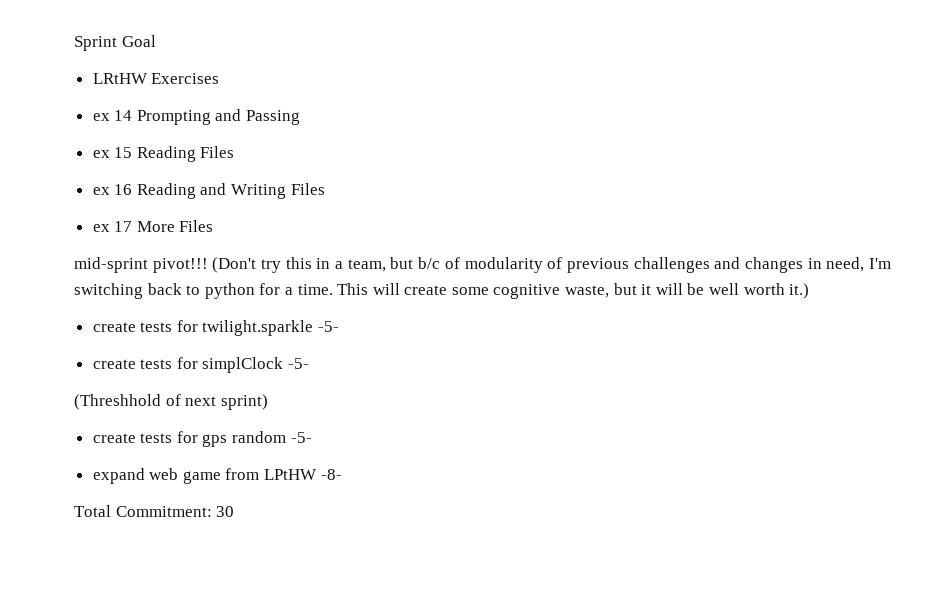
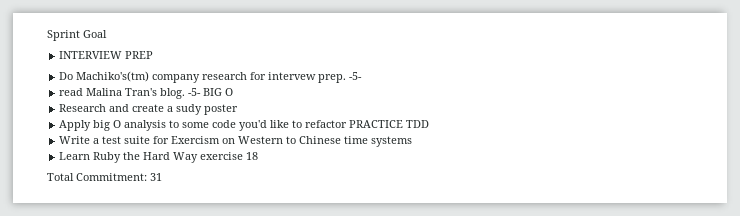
[92,73,220,84] [92,109,301,125] [92,146,235,162] [92,183,325,199] [92,220,214,232] [74,257,892,273] [74,283,810,299] [92,320,340,336] [92,357,310,373] [74,394,268,410] [92,431,312,447] [92,468,342,484] LRtHW Exercises // ex 14 Prompting and Passing // ex 15 Reading Files // ex 16 Reading and Writing Files // ex 17 More Files // mid-sprint pivot!!! (Don't try this in a team, but b/c of modularity of previous challenges and changes in need, I'm switching back to python for a time. This will create some cognitive waste, but it will be well worth it.) // create tests for twilight.sparkle -5- // create tests for simplClock -5- // (Threshhold of next sprint) // create tests for gps random -5- // expand web game from LPtHW -8- -> [59,51,154,59] [59,71,363,83] [59,88,234,99] [59,104,239,115] [59,120,430,131] [59,136,413,147] [59,152,259,163] INTERVIEW PREP // Do Machiko's(tm) company research for intervew prep. -5- // read Malina Tran's blog. -5- BIG O // Research and create a sudy poster // Apply big O analysis to some code you'd like to refactor PRACTICE TDD // Write a test suite for Exercism on Western to Chinese time systems // Learn Ruby the Hard Way exercise 18
[216,506,235,517] 30 -> [150,173,162,181] 31

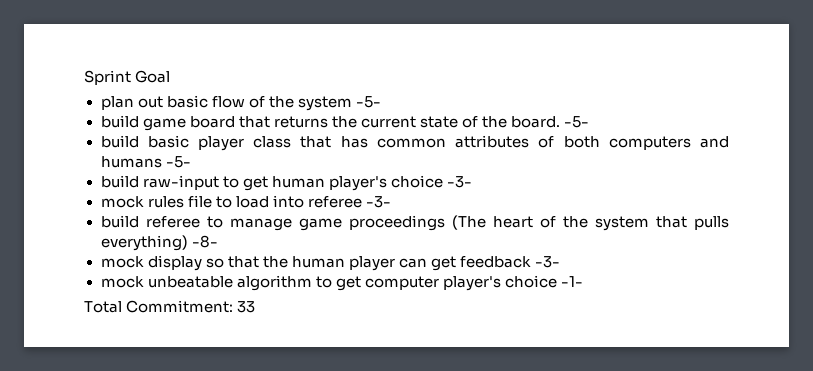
[59,51,154,59] [59,71,363,83] [59,88,234,99] [59,104,239,115] [59,120,430,131] [59,136,413,147] [59,152,259,163] INTERVIEW PREP // Do Machiko's(tm) company research for intervew prep. -5- // read Malina Tran's blog. -5- BIG O // Research and create a sudy poster // Apply big O analysis to some code you'd like to refactor PRACTICE TDD // Write a test suite for Exercism on Western to Chinese time systems // Learn Ruby the Hard Way exercise 18 -> [100,95,381,111] [100,115,590,131] [100,135,730,151] [100,156,191,168] [100,175,472,191] [100,195,391,208] [100,215,729,231] [100,235,218,251] [100,255,560,271] [100,275,583,291] plan out basic flow of the system -5- // build game board that returns the current state of the board. -5- // build basic player class that has common attributes of both computers and humans -5- // build raw-input to get human player's choice -3- // mock rules file to load into referee -3- // build referee to manage game proceedings (The heart of the system that pulls everything) -8- // mock display so that the human player can get feedback -3- // mock unbeatable algorithm to get computer player's choice -1-
[150,173,162,181] 31 -> [237,301,256,313] 33

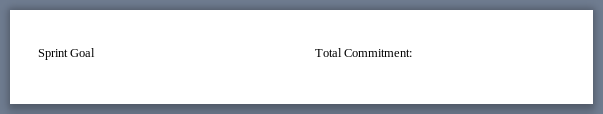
[100,95,381,111] [100,115,590,131] [100,135,730,151] [100,156,191,168] [100,175,472,191] [100,195,391,208] [100,215,729,231] [100,235,218,251] [100,255,560,271] [100,275,583,291] // plan out basic flow of the system -5- // build game board that returns the current state of the board. -5- // build basic player class that has common attributes of both computers and humans -5- // build raw-input to get human player's choice -3- // mock rules file to load into referee -3- // build referee to manage game proceedings (The heart of the system that pulls everything) -8- // mock display so that the human player can get feedback -3- // mock unbeatable algorithm to get computer player's choice -1- -> (96, 52) none
[237,301,256,313] 33 -> (413, 53) none

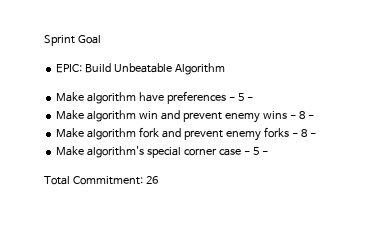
(96, 52) none -> [56,63,226,75] [56,91,253,104] [56,110,314,123] [56,127,316,141] [56,146,268,158] // EPIC: Build Unbeatable Algorithm // Make algorithm have preferences - 5 - // Make algorithm win and prevent enemy wins - 8 - // Make algorithm fork and prevent enemy forks - 8 - // Make algorithm's special corner case - 5 -
(413, 53) none -> [145,176,158,184] 26

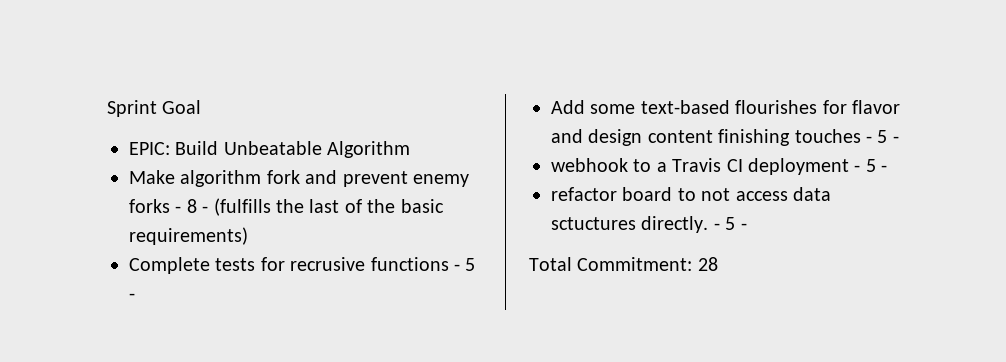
[56,91,253,104] [56,110,314,123] // Make algorithm have preferences - 5 - // Make algorithm win and prevent enemy wins - 8 - -> (411, 149) none
[56,146,241,158] // Make algorithm's special corner case -> [213,198,444,216] [129,227,248,245] [129,257,476,274] [129,293,135,300] [551,100,900,114] [551,129,899,146] [551,158,888,175] [551,187,831,201] [551,216,709,233] (fulfills the last of the basic requirements) // Complete tests for recrusive functions - 5 - // Add some text-based flourishes for flavor and design content finishing touches - 5 - // webhook to a Travis CI deployment - 5 - // refactor board to not access data sctuctures directly.
[145,176,158,184] 26 -> [697,257,718,271] 28

